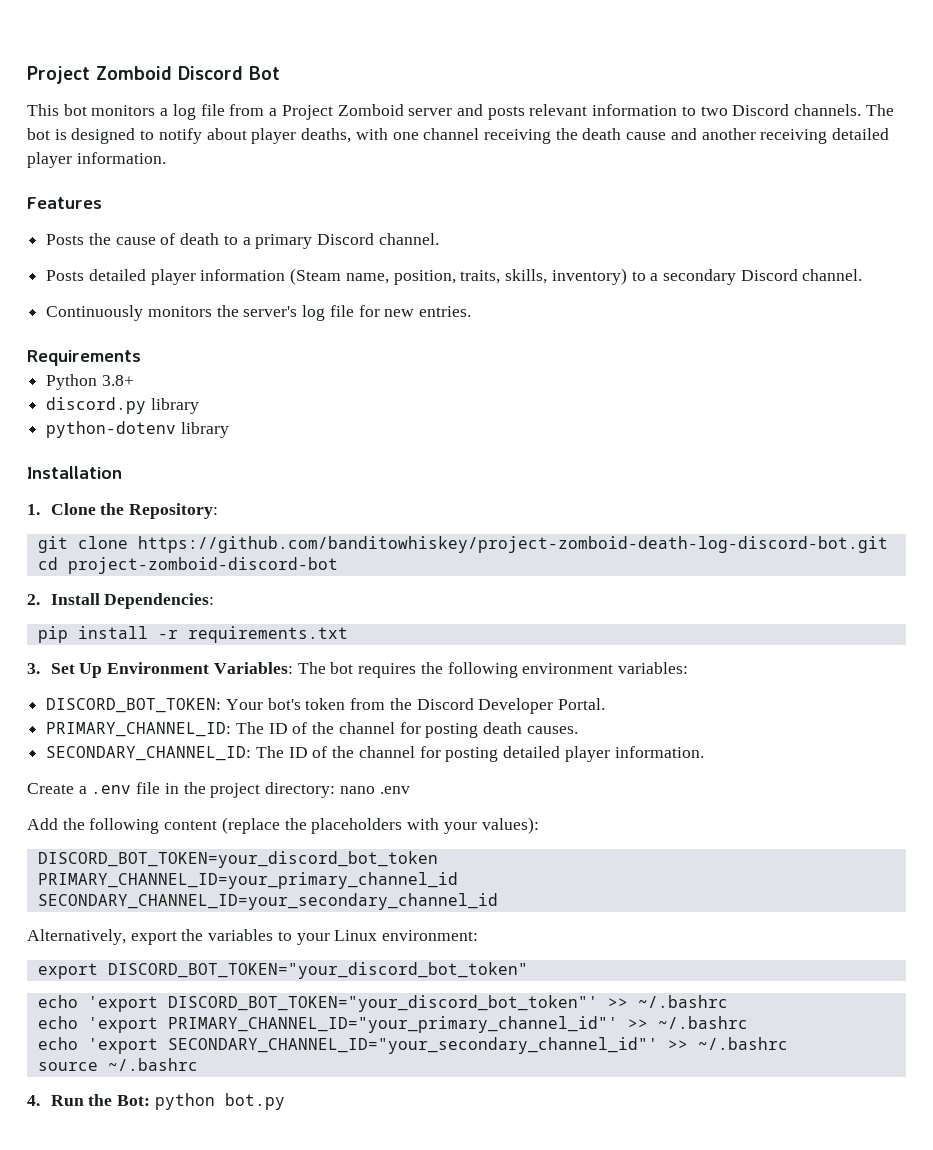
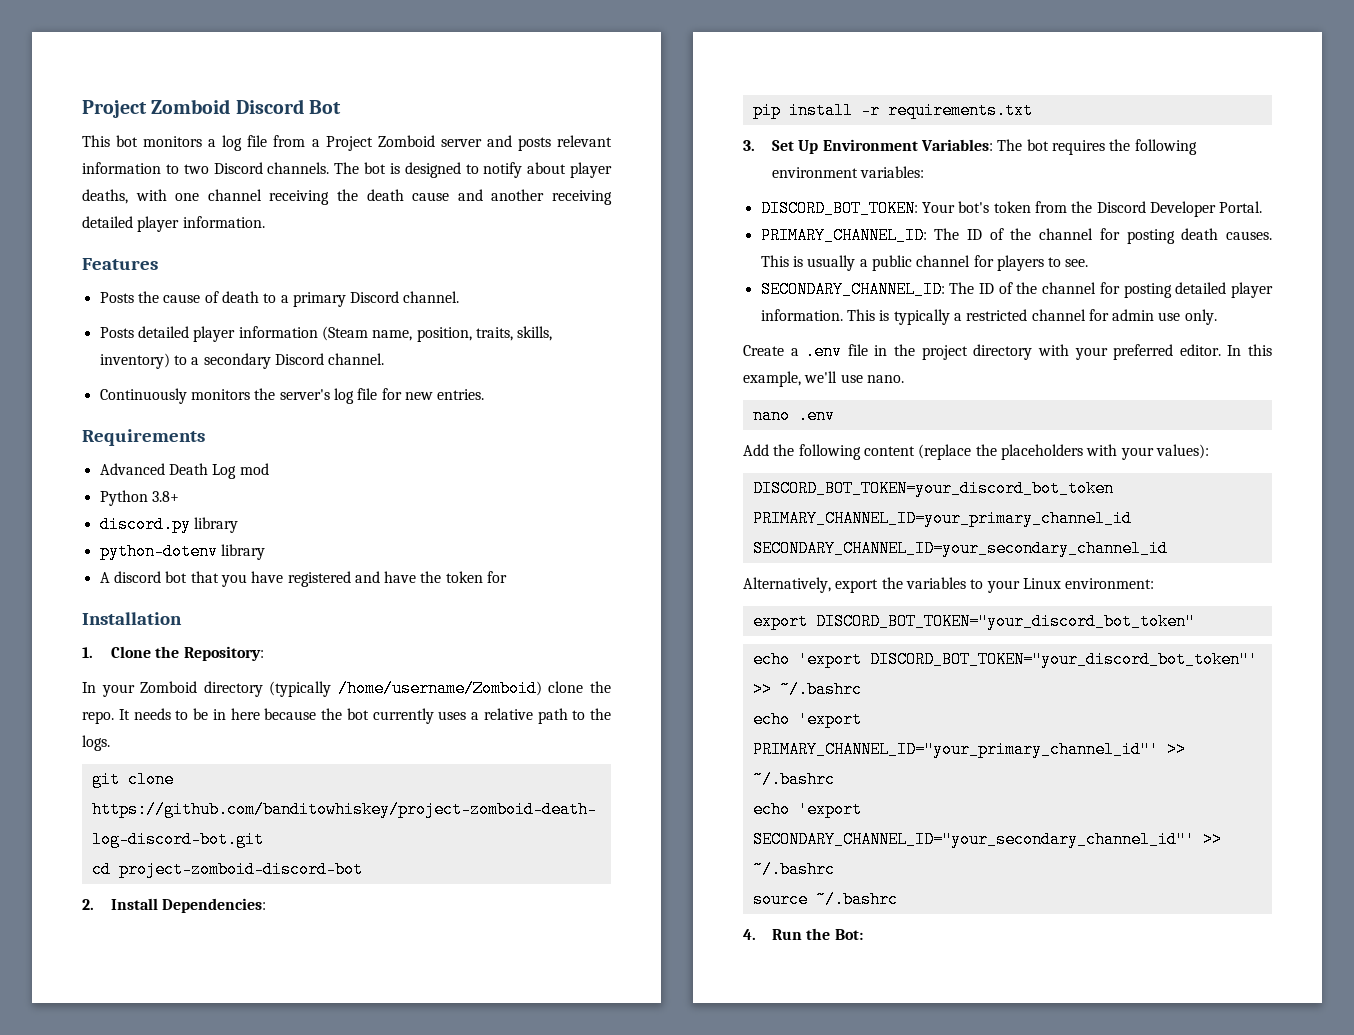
(141, 358) none -> [99,463,269,479] // Advanced Death Log mod
(229, 430) none -> [99,571,508,587] // A discord bot that you have registered and have the token for
(219, 511) none -> [82,680,611,697] [82,708,611,724] [82,735,110,751] // In your Zomboid directory (typically /home/username/Zomboid) clone the repo. It needs to be in here because the bot currently uses a relative path to the logs.
(578, 730) none -> [760,255,1089,271] This is usually a public channel for players to see.
(704, 752) none -> [846,309,1217,325] This is typically a restricted channel for admin use only.
[265,782,336,798] directory: -> [973,344,1273,360] [743,371,904,387] directory with your preferred editor. In this example, we'll use nano. //
[154,1093,285,1110] python bot.py -> (863, 934) none

